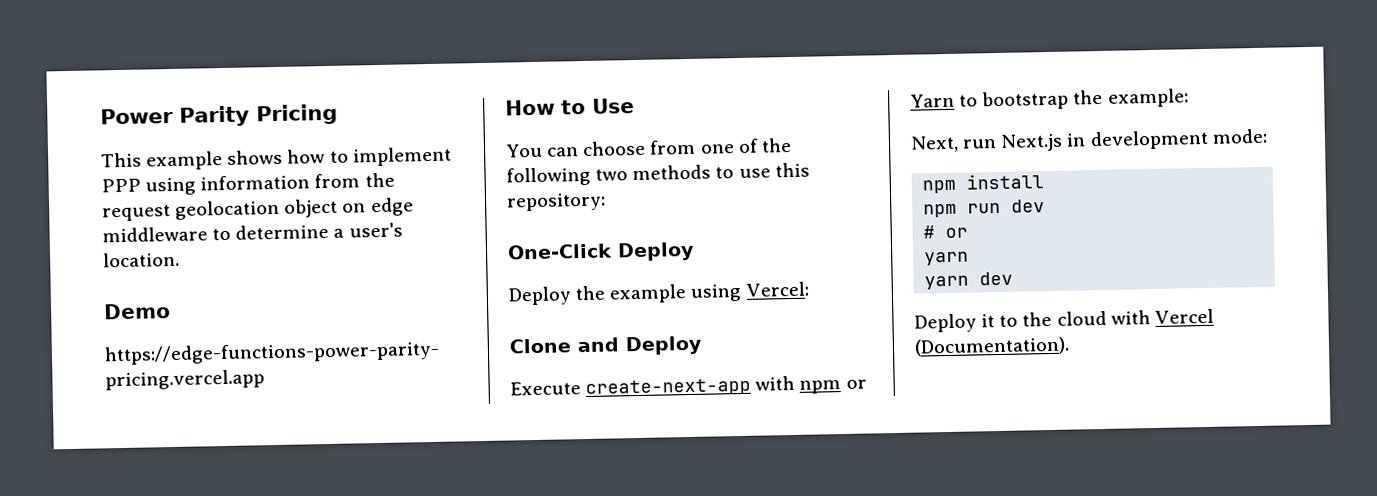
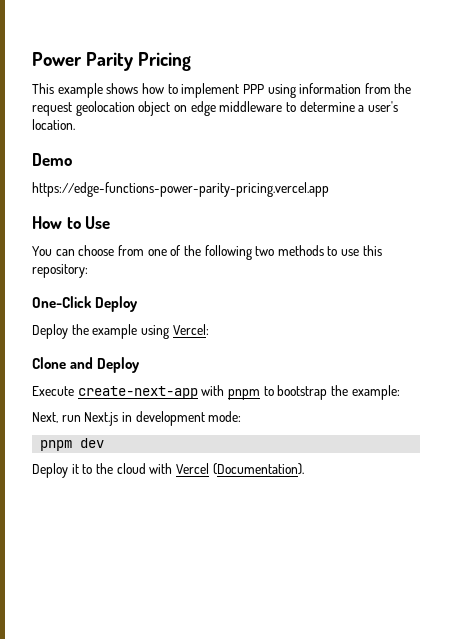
[799,379,867,394] [910,93,955,108] npm or Yarn -> [227,389,260,400] pnpm
[922,173,1045,194] [923,199,1046,218] [923,225,969,239] [924,251,970,266] [924,275,970,290] npm install // npm run dev // # or // yarn // yarn -> [40,440,73,451] pnpm

